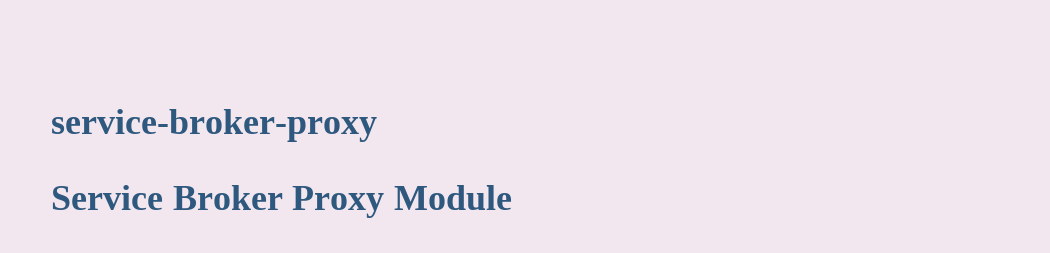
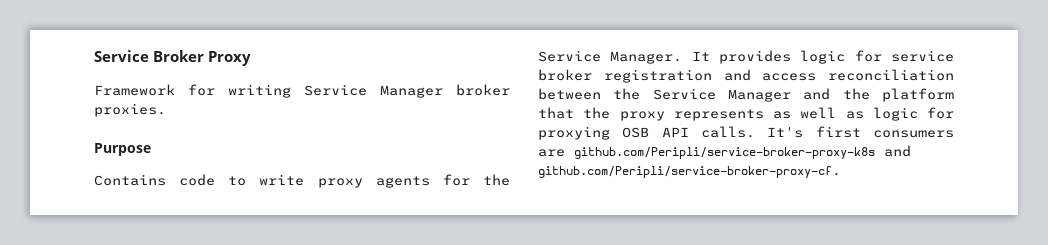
[51,109,377,142] service-broker-proxy // -> (94, 56) none
[394,185,513,210] Module -> [94,84,510,98] [94,103,166,117] [94,143,151,156] [94,174,511,188] [538,50,954,64] [538,69,954,83] [538,88,954,102] [538,107,954,121] [538,126,954,140] [538,145,911,159] [538,166,841,178] // Framework for writing Service Manager broker proxies. // Purpose // Contains code to write proxy agents for the Service Manager. It provides logic for service broker registration and access reconciliation between the Service Manager and the platform that the proxy represents as well as logic for proxying OSB API calls. It's first consumers are github.com/Peripli/service-broker-proxy-k8s and github.com/Peripli/service-broker-proxy-cf.

